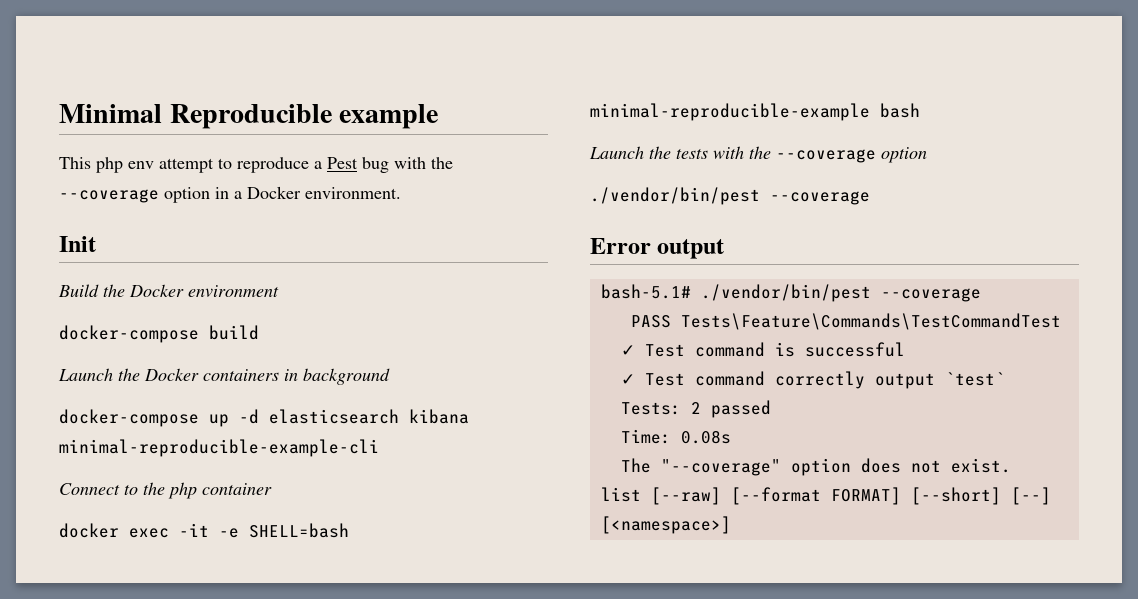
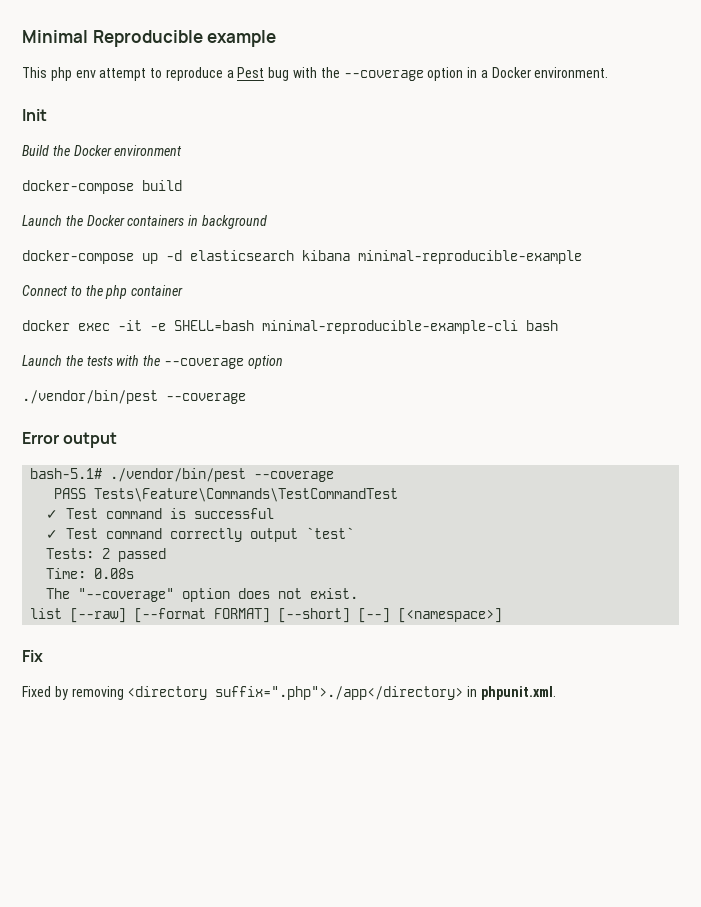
[59,439,379,457] minimal-reproducible-example-cli -> [358,250,582,264] minimal-reproducible-example
[590,103,870,121] minimal-reproducible-example -> [262,320,518,334] minimal-reproducible-example-cli
(731, 525) none -> [22,650,43,662] [22,686,556,700] // Fix // Fixed by removing <directory suffix=".php">./app</directory> in phpunit.xml.

